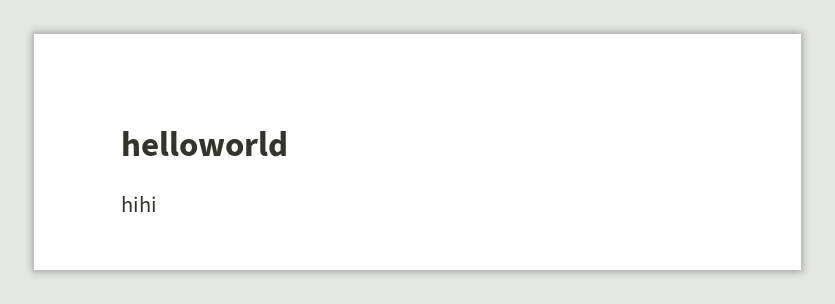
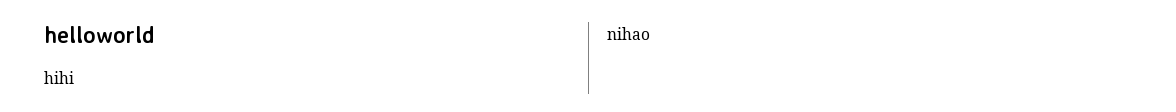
(157, 204) none -> [607,27,650,40] // nihao

